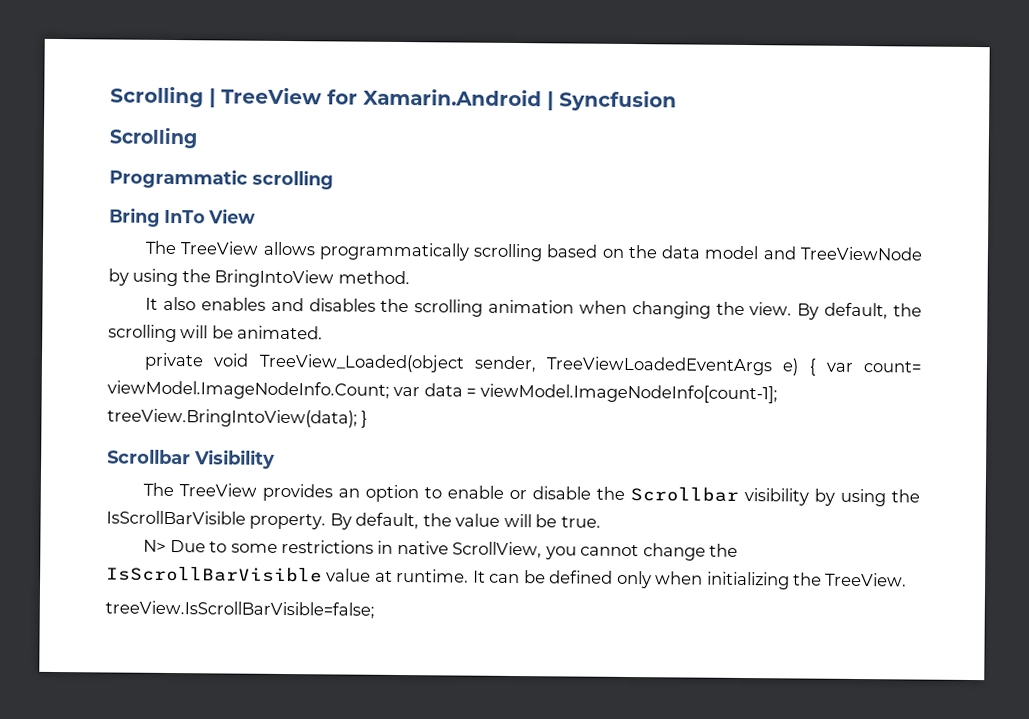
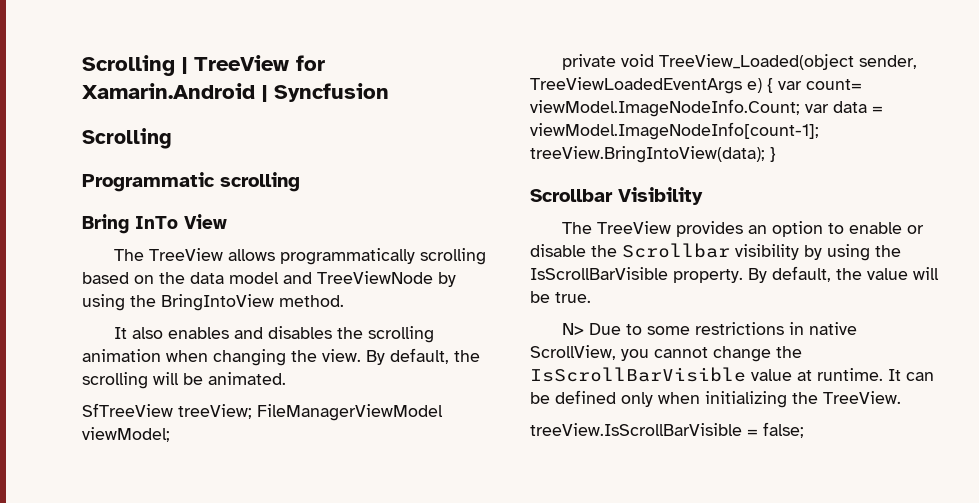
(324, 332) none -> [82,403,443,421] [82,427,170,442] // SfTreeView treeView; FileManagerViewModel viewModel;
[105,600,375,619] treeView.IsScrollBarVisible=false; -> [530,422,804,438] treeView.IsScrollBarVisible = false;

